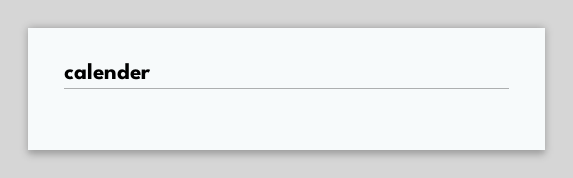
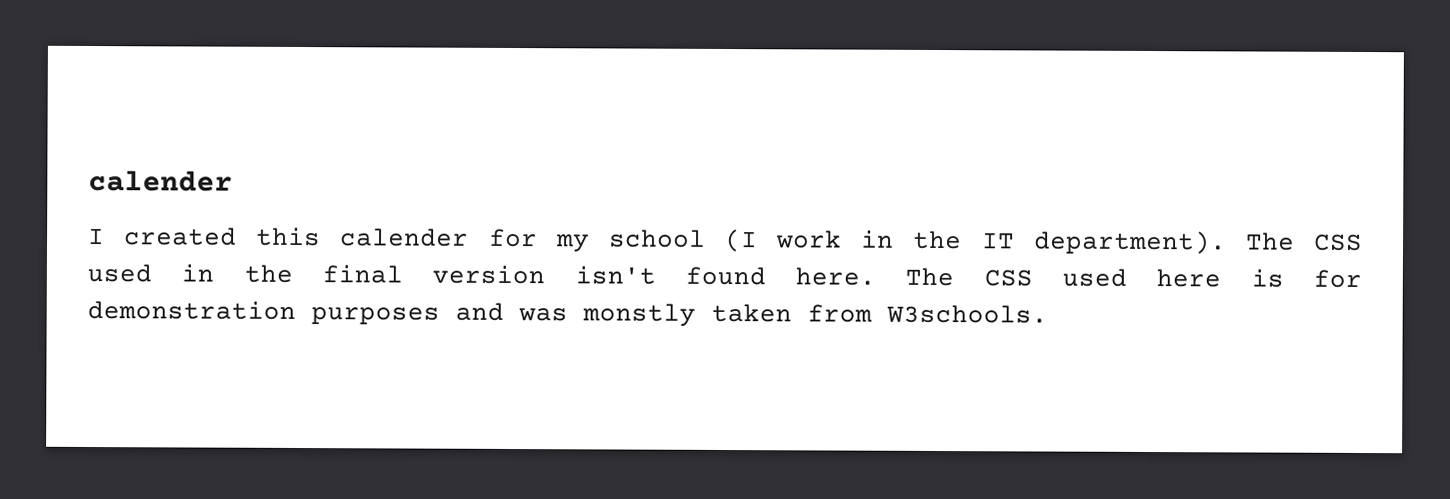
[64,63,151,80] calender -> [88,169,233,192] [88,226,1363,255] [87,263,1362,289] [87,299,1048,327] calender // I created this calender for my school (I work in the IT department). The CSS used in the final version isn't found here. The CSS used here is for demonstration purposes and was monstly taken from W3schools.

